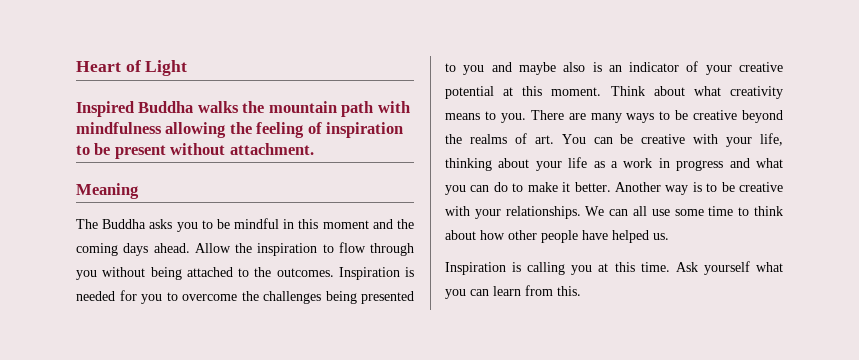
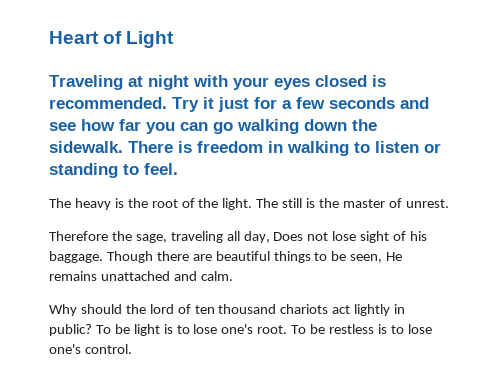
[76,101,410,117] [76,122,404,138] [76,143,314,159] [76,183,139,199] [76,218,415,232] [76,242,414,256] [76,267,414,280] [76,290,414,304] [445,61,783,75] [445,86,783,99] [445,110,783,123] [445,133,783,147] [445,157,783,171] [445,182,783,195] [445,206,783,219] [445,230,669,243] [445,261,783,275] [445,285,581,299] Inspired Buddha walks the mountain path with mindfulness allowing the feeling of inspiration to be present without attachment. // Meaning // The Buddha asks you to be mindful in this moment and the coming days ahead. Allow the inspiration to flow through you without being attached to the outcomes. Inspiration is needed for you to overcome the challenges being presented to you and maybe also is an indicator of your creative potential at this moment. Think about what creativity means to you. There are many ways to be creative beyond the realms of art. You can be creative with your life, thinking about your life as a work in progress and what you can do to make it better. Another way is to be creative with your relationships. We can all use some time to think about how other people have helped us. // Inspiration is calling you at this time. Ask yourself what you can learn from this. -> [49,75,386,90] [49,97,429,112] [49,119,377,134] [49,141,441,156] [49,163,178,178] [49,198,449,210] [49,231,428,243] [49,251,403,263] [49,271,233,281] [49,304,406,316] [49,324,432,336] [49,344,132,354] Traveling at night with your eyes closed is recommended. Try it just for a few seconds and see how far you can go walking down the sidewalk. There is freedom in walking to listen or standing to feel. // The heavy is the root of the light. The still is the master of unrest. // Therefore the sage, traveling all day, Does not lose sight of his baggage. Though there are beautiful things to be seen, He remains unattached and calm. // Why should the lord of ten thousand chariots act lightly in public? To be light is to lose one's root. To be restless is to lose one's control.

